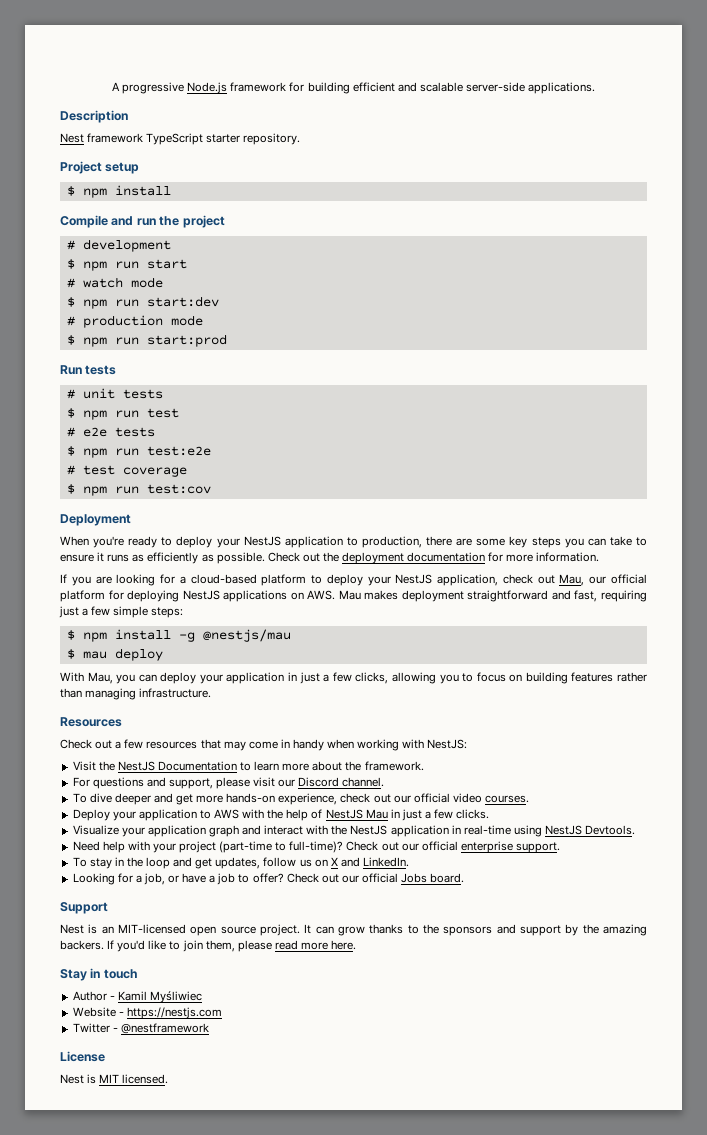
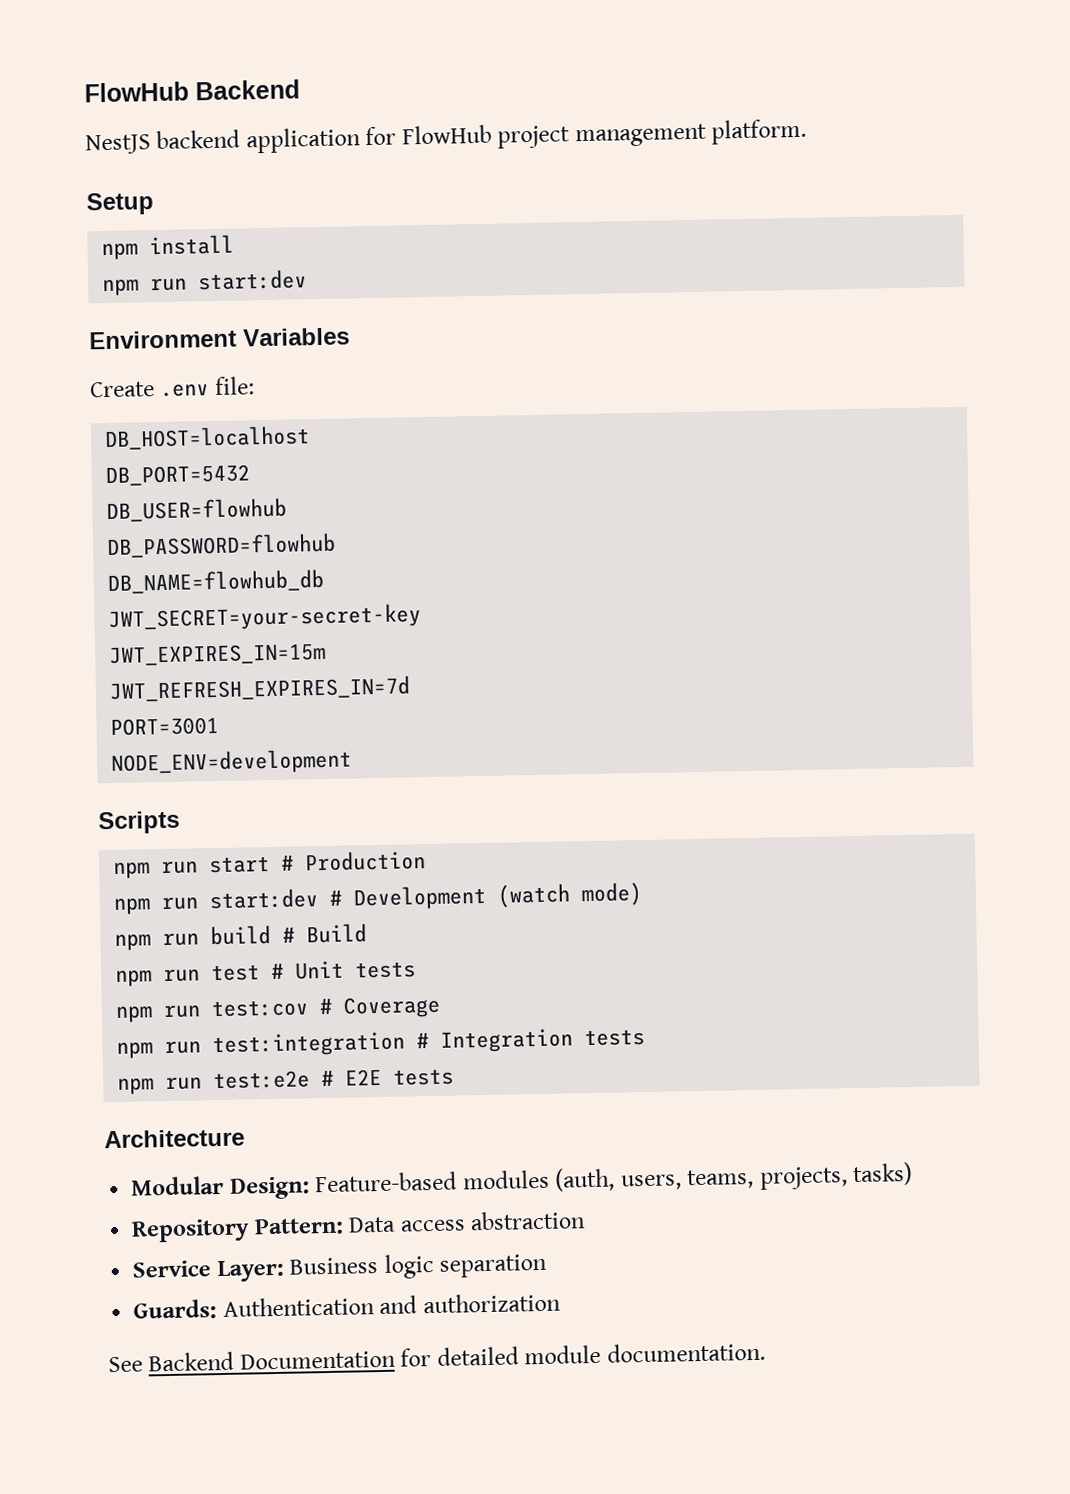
[111,82,596,94] [60,110,128,123] [60,133,301,145] [60,161,140,174] [66,185,171,198] [60,215,225,228] [66,239,171,252] [66,259,187,271] [66,277,163,288] [66,296,219,309] [66,315,203,328] [66,334,227,347] [60,365,117,375] [66,388,163,399] [66,408,75,418] A progressive Node.js framework for building efficient and scalable server-side applications. // Description // Nest framework TypeScript starter repository. // Project setup // $ npm install // Compile and run the project // # development // $ npm run start // # watch mode // $ npm run start:dev // # production mode // $ npm run start:prod // Run tests // # unit tests // $ -> [84,79,300,103] [85,118,808,155] [86,192,154,216] [101,234,235,261] [102,269,308,297] [89,327,350,350] [90,376,255,398] [104,425,311,451] [105,464,251,487] [106,497,288,523] [106,532,337,559] [107,568,326,595] [108,603,422,633] [109,642,327,667] [109,675,412,703] [110,716,220,736] [111,748,353,776] [98,810,180,835] [113,850,427,879] [113,881,643,915] [114,923,368,951] FlowHub Backend // NestJS backend application for FlowHub project management platform. // Setup // npm install // npm run start:dev // Environment Variables // Create .env file: // DB_HOST=localhost // DB_PORT=5432 // DB_USER=flowhub // DB_PASSWORD=flowhub // DB_NAME=flowhub_db // JWT_SECRET=your-secret-key // JWT_EXPIRES_IN=15m // JWT_REFRESH_EXPIRES_IN=7d // PORT=3001 // NODE_ENV=development // Scripts // npm run start # Production // npm run start:dev # Development (watch mode) // npm run build # Build //
[66,427,155,437] [66,446,211,458] [66,465,187,477] [66,484,211,496] [60,514,131,526] [60,536,647,548] [60,552,600,564] [60,574,647,586] [60,590,648,602] [59,606,184,618] [66,629,291,642] [66,648,163,661] [60,672,647,684] [60,688,212,700] [60,717,122,727] [60,739,468,751] [72,761,424,771] [72,777,385,789] [72,793,530,805] [72,809,490,821] [72,825,636,837] [72,841,561,853] [72,857,410,869] [72,873,465,885] [60,902,108,914] [60,924,647,936] [60,940,357,952] [60,968,138,981] [72,991,202,1003] [72,1007,222,1019] [72,1023,209,1034] [60,1051,105,1062] [60,1074,169,1084] // # e2e tests // $ npm run test:e2e // # test coverage // $ npm run test:cov // Deployment // When you're ready to deploy your NestJS application to production, there are some key steps you can take to ensure it runs as efficiently as possible. Check out the deployment documentation for more information. // If you are looking for a cloud-based platform to deploy your NestJS application, check out Mau, our official platform for deploying NestJS applications on AWS. Mau makes deployment straightforward and fast, requiring just a few simple steps: // $ npm install -g @nestjs/mau // $ mau deploy // With Mau, you can deploy your application in just a few clicks, allowing you to focus on building features rather than managing infrastructure. // Resources // Check out a few resources that may come in handy when working with NestJS: // Visit the NestJS Documentation to learn more about the framework. // For questions and support, please visit our Discord channel. // To dive deeper and get more hands-on experience, check out our official video courses. // Deploy your application to AWS with the help of NestJS Mau in just a few clicks. // Visualize your application graph and interact with the NestJS application in real-time using NestJS Devtools. // Need help with your project (part-time to full-time)? Check out our official enterprise support. // To stay in the loop and get updates, follow us on X and LinkedIn. // Looking for a job, or have a job to offer? Check out our official Jobs board. // Support // Nest is an MIT-licensed open source project. It can grow thanks to the sponsors and support by the amazing backers. If you'd like to join them, please read more here. // Stay in touch // Author - Kamil Myśliwiec // Website - https://nestjs.com // Twitter - @nestframework // License // Nest is MIT licensed. -> [271,960,417,980] [115,995,442,1023] [116,1028,646,1059] [117,1068,455,1095] [104,1128,245,1149] [131,1161,914,1200] [131,1210,587,1243] [132,1253,548,1283] [133,1292,561,1320] [108,1341,766,1373] # Unit tests // npm run test:cov # Coverage // npm run test:integration # Integration tests // npm run test:e2e # E2E tests // Architecture // Modular Design: Feature-based modules (auth, users, teams, projects, tasks) // Repository Pattern: Data access abstraction // Service Layer: Business logic separation // Guards: Authentication and authorization // See Backend Documentation for detailed module documentation.

